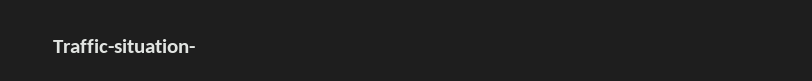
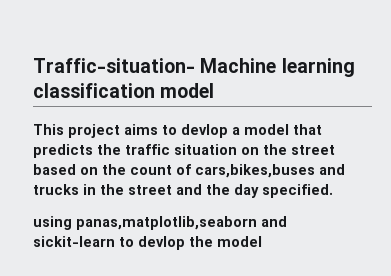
(195, 46) none -> [200,58,355,77] [33,83,215,98] [33,124,322,138] [33,144,335,158] [33,164,345,178] [33,184,333,198] [33,216,287,230] [33,236,262,250] Machine learning classification model // This project aims to devlop a model that predicts the traffic situation on the street based on the count of cars,bikes,buses and trucks in the street and the day specified. // using panas,matplotlib,seaborn and sickit-learn to devlop the model

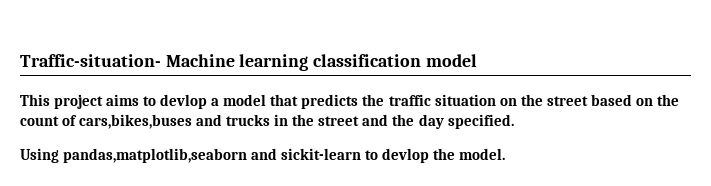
[33,216,257,230] using panas,matplotlib,seaborn -> [20,148,248,163] Using pandas,matplotlib,seaborn
[217,236,262,247] model -> [459,148,506,160] model.

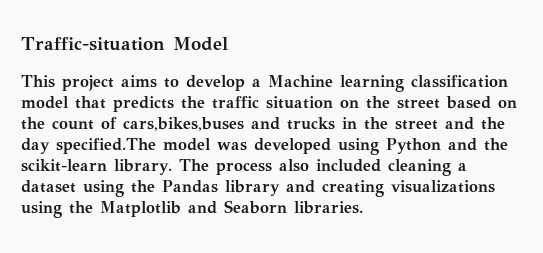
[20,54,477,71] Traffic-situation- Machine learning classification model -> [21,37,228,51] Traffic-situation Model
[160,94,220,109] devlop a -> [186,75,508,92] develop a Machine learning classification
[447,114,514,129] [20,148,506,163] specified. // Using pandas,matplotlib,seaborn and sickit-learn to devlop the model. -> [56,138,508,155] [21,159,467,176] [21,180,495,197] [21,200,363,218] specified.The model was developed using Python and the scikit-learn library. The process also included cleaning a dataset using the Pandas library and creating visualizations using the Matplotlib and Seaborn libraries.

